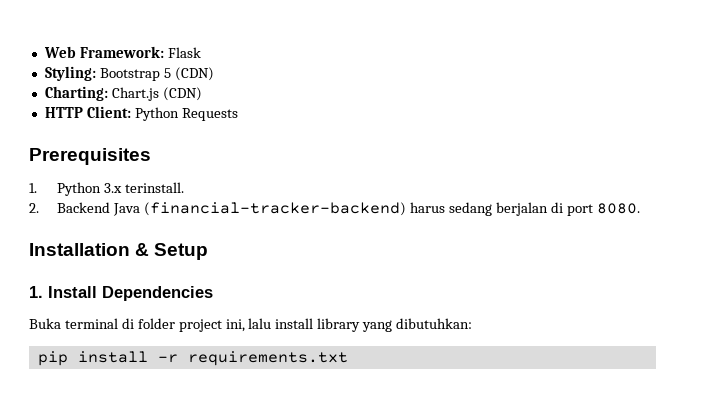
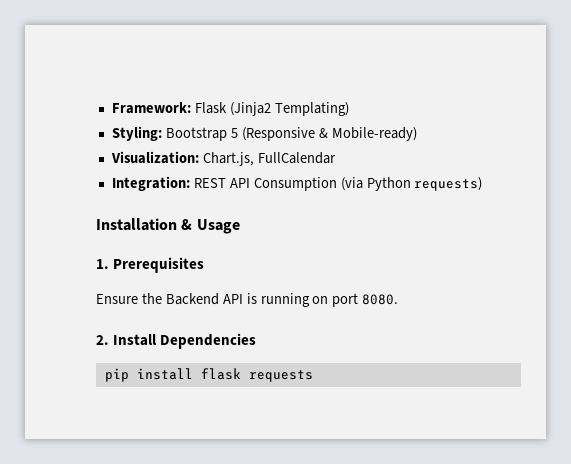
[43,46,76,58] Web -> (111, 108) none
(201, 52) none -> [229,102,349,116] (Jinja2 Templating)
[174,67,214,81] [44,86,202,101] [44,106,238,121] [29,148,151,165] [29,182,185,196] [29,202,640,216] [29,243,209,260] [29,286,213,301] [29,318,473,332] (CDN) // Charting: Chart.js (CDN) // HTTP Client: Python Requests // Prerequisites // 1. Python 3.x terinstall. // 2. Backend Java (financial-tracker-backend) harus sedang berjalan di port 8080. // Installation & Setup // 1. Install Dependencies // Buka terminal di folder project ini, lalu install library yang dibutuhkan: -> [241,127,417,141] [110,151,336,166] [111,176,483,191] [96,218,240,234] [96,257,205,273] [96,293,399,307] [96,333,257,349] (Responsive & Mobile-ready) // Visualization: Chart.js, FullCalendar // Integration: REST API Consumption (via Python requests) // Installation & Usage // 1. Prerequisites // Ensure the Backend API is running on port 8080. // 2. Install Dependencies
[157,351,348,366] -r requirements.txt -> [200,368,313,382] flask requests

